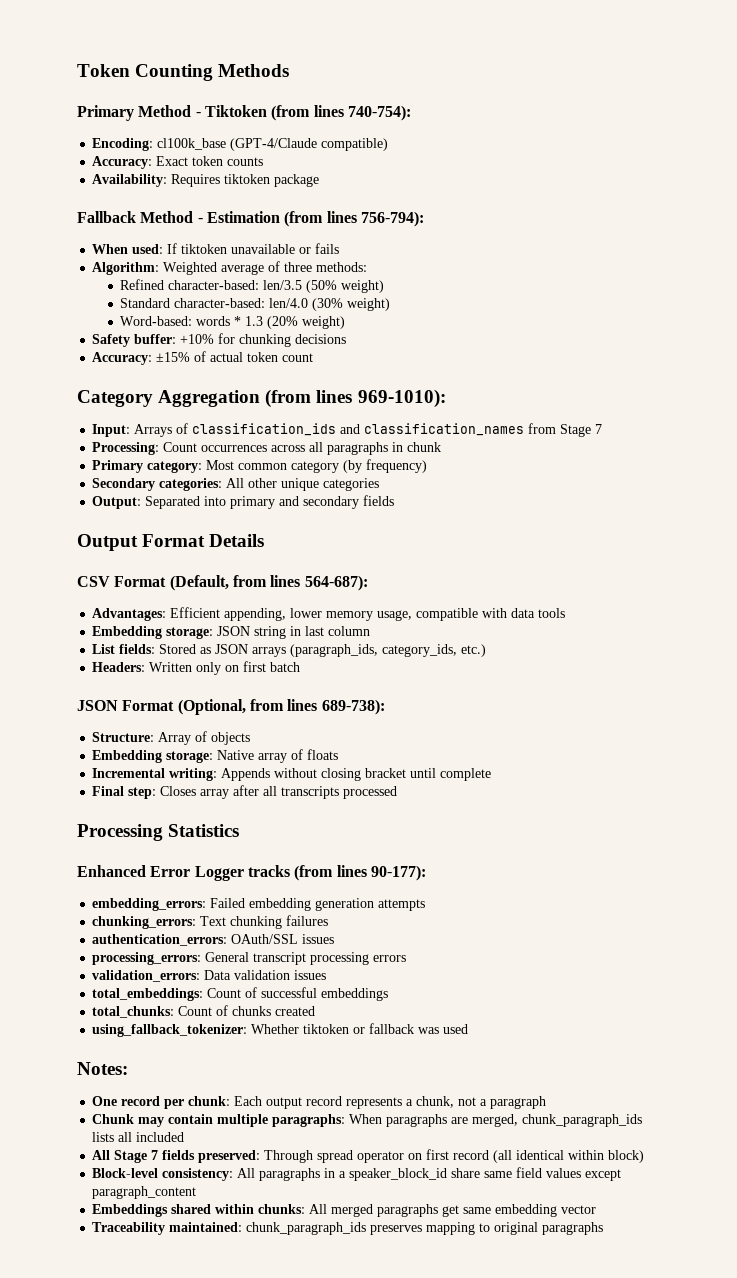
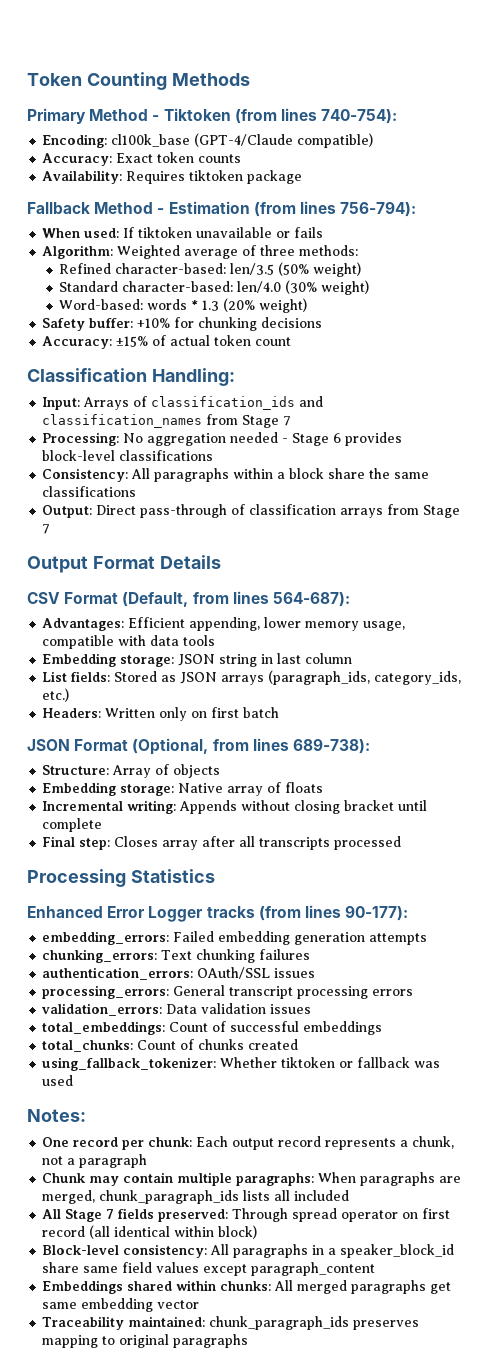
[77,389,446,408] Category Aggregation (from lines 969-1010): -> [27,368,235,386] Classification Handling:
[163,442,442,455] [92,459,428,473] [92,478,380,491] [92,495,395,509] Count occurrences across all paragraphs in chunk // Primary category: Most common category (by frequency) // Secondary categories: All other unique categories // Output: Separated into primary and secondary fields -> [123,432,403,446] [42,450,214,461] [42,468,430,482] [42,486,137,497] [42,504,461,518] [42,524,51,534] No aggregation needed - Stage 6 provides block-level classifications // Consistency: All paragraphs within a block share the same classifications // Output: Direct pass-through of classification arrays from Stage 7

